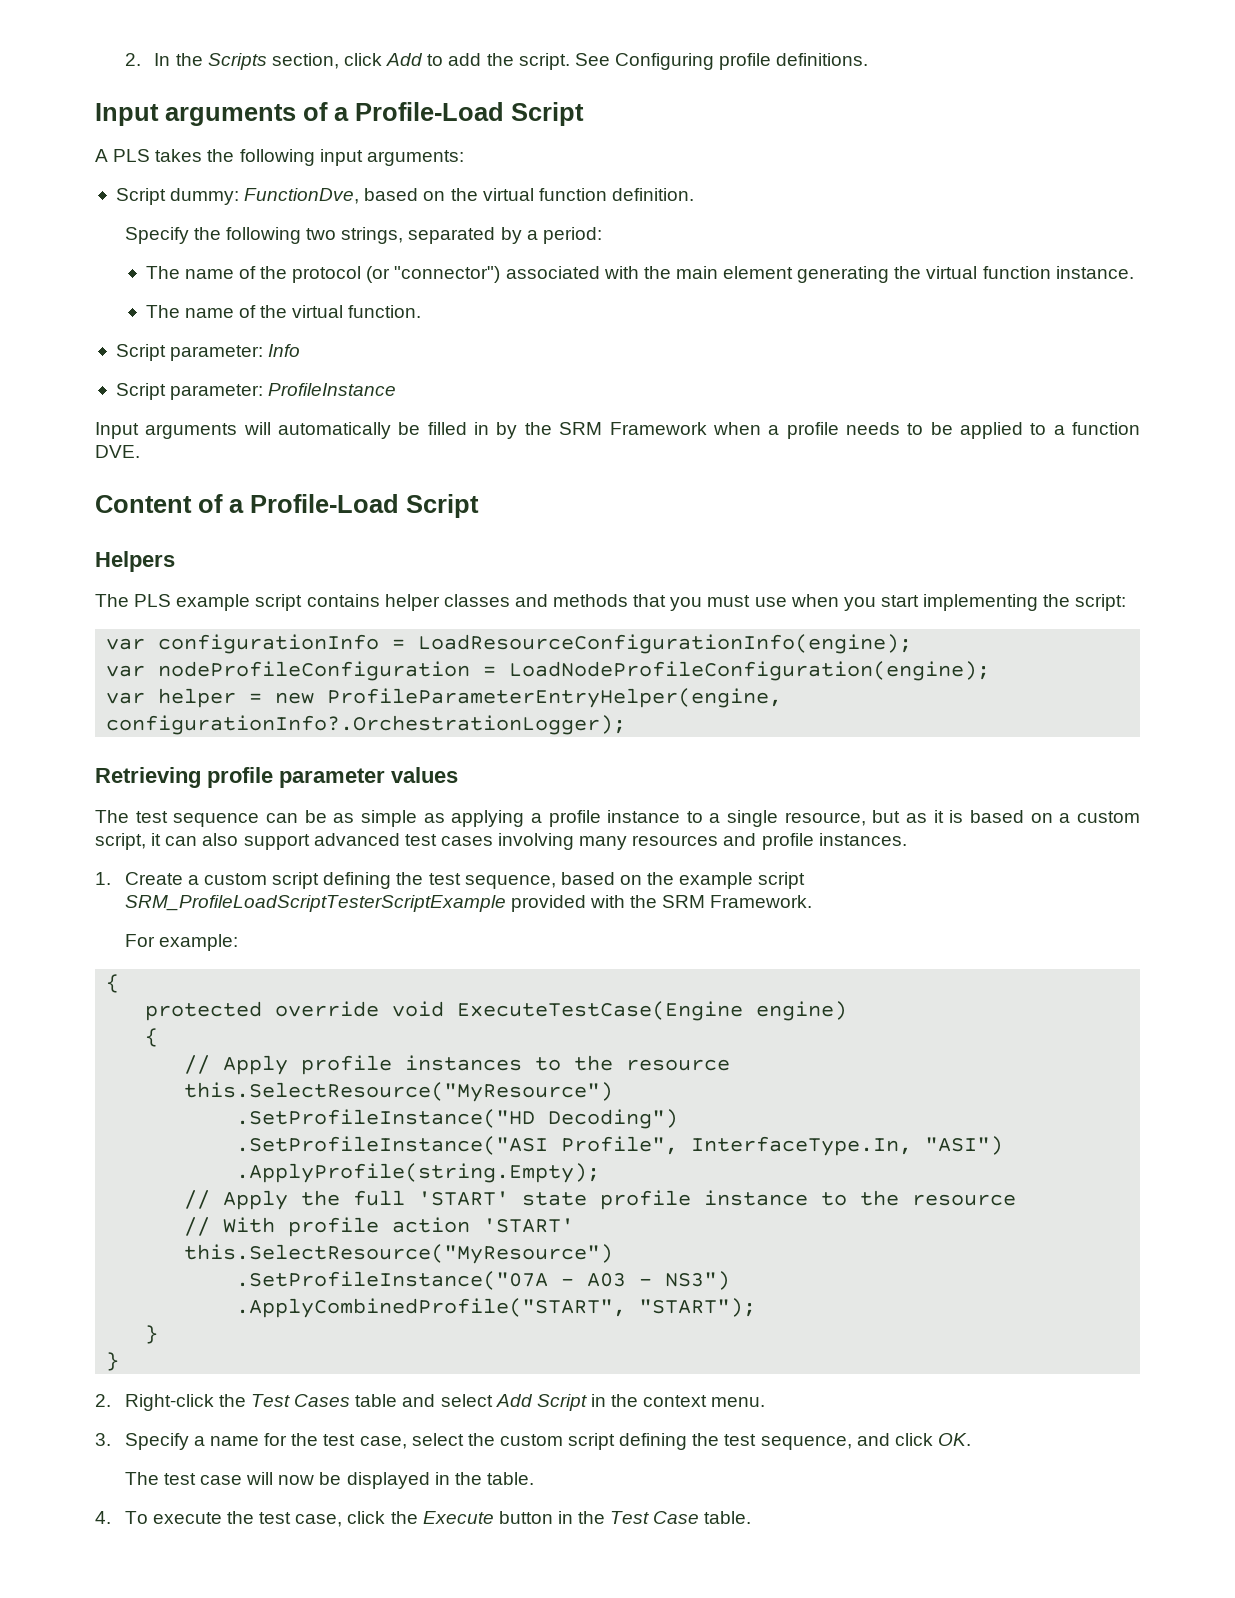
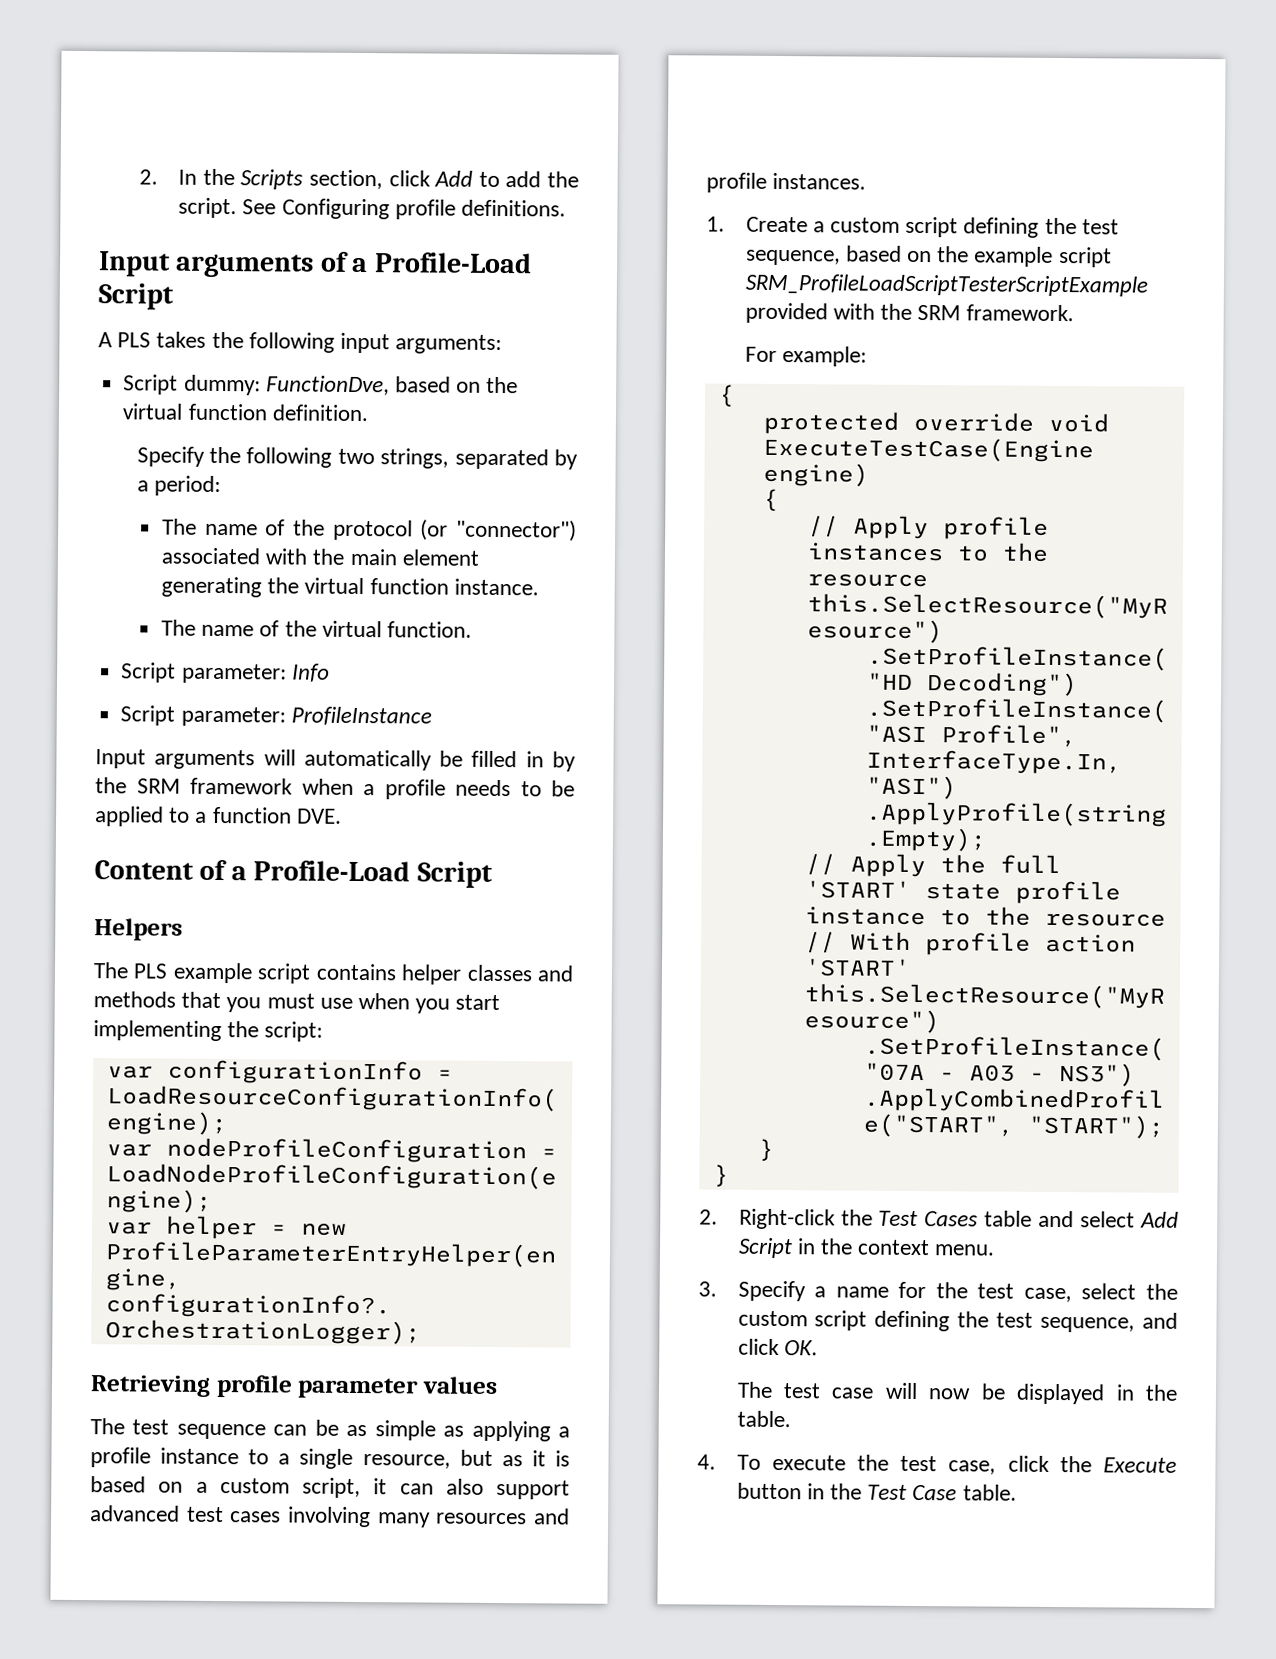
[609,422,707,435] Framework -> [190,777,293,795] framework
[710,895,813,908] Framework. -> [966,304,1075,322] framework.

